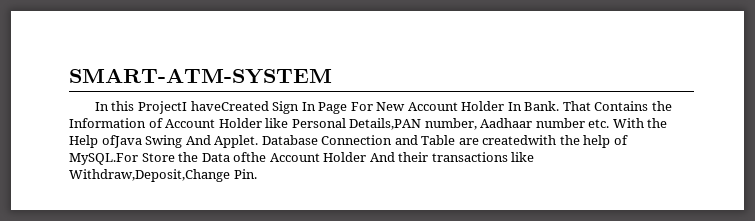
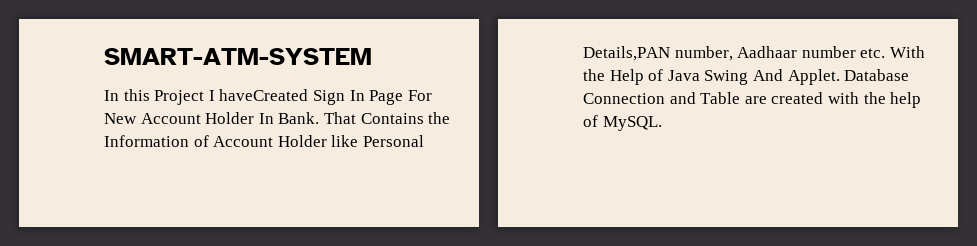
[137,101,187,114] ProjectI -> [154,90,215,105] Project I
[101,135,142,148] ofJava -> [648,69,700,81] of Java
[482,135,557,145] createdwith -> [771,92,859,104] created with
[69,152,535,165] [69,169,257,182] MySQL.For Store the Data ofthe Account Holder And their transactions like Withdraw,Deposit,Change Pin. -> [602,116,662,131] MySQL.

